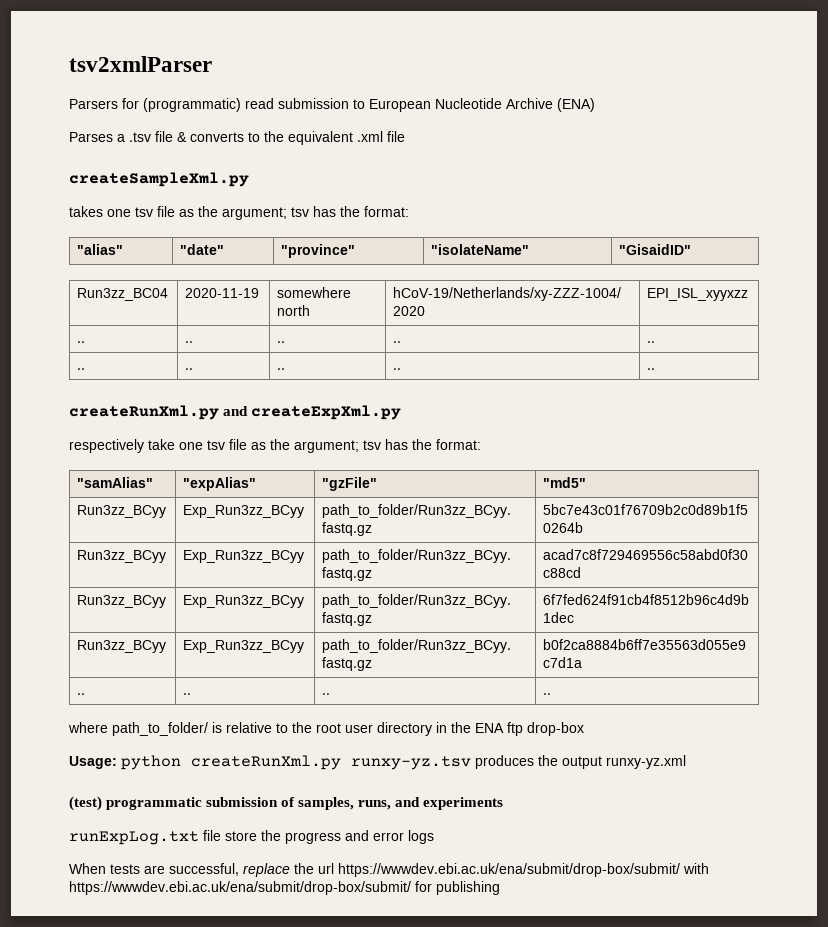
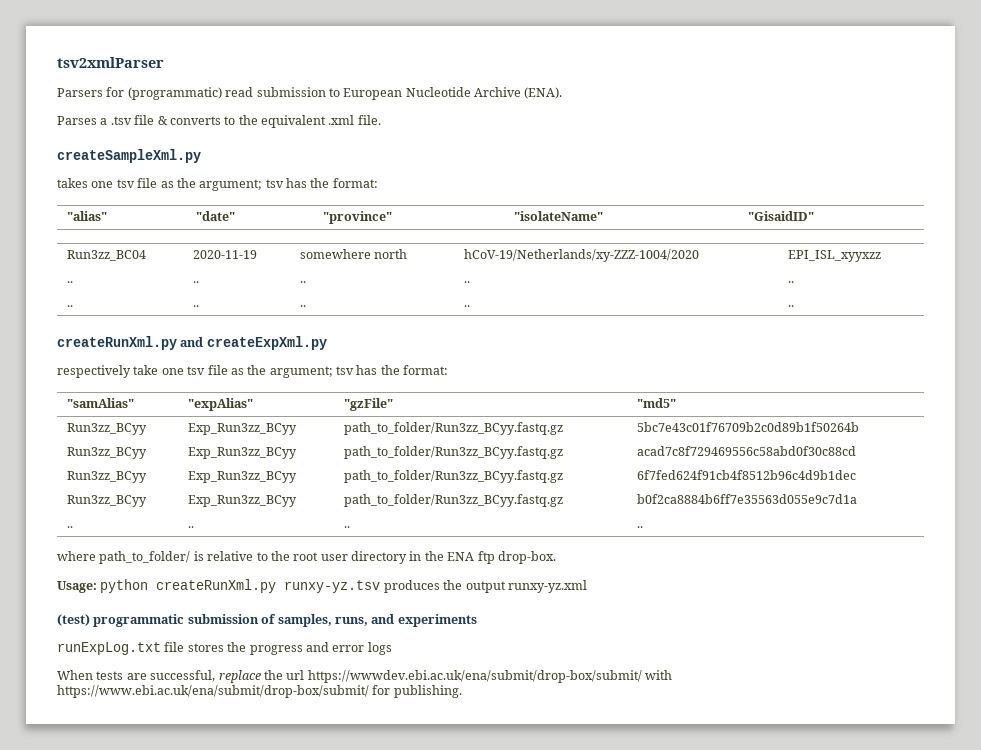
[557,98,595,112] (ENA) -> [524,87,563,99] (ENA).
[387,131,405,142] file -> [357,115,381,125] file.
[527,722,584,736] drop-box -> [497,551,556,564] drop-box.
[225,831,257,841] store -> [187,643,224,652] stores
[69,881,500,895] https://wwwdev.ebi.ac.uk/ena/submit/drop-box/submit/ for publishing -> [57,685,462,698] https://www.ebi.ac.uk/ena/submit/drop-box/submit/ for publishing.

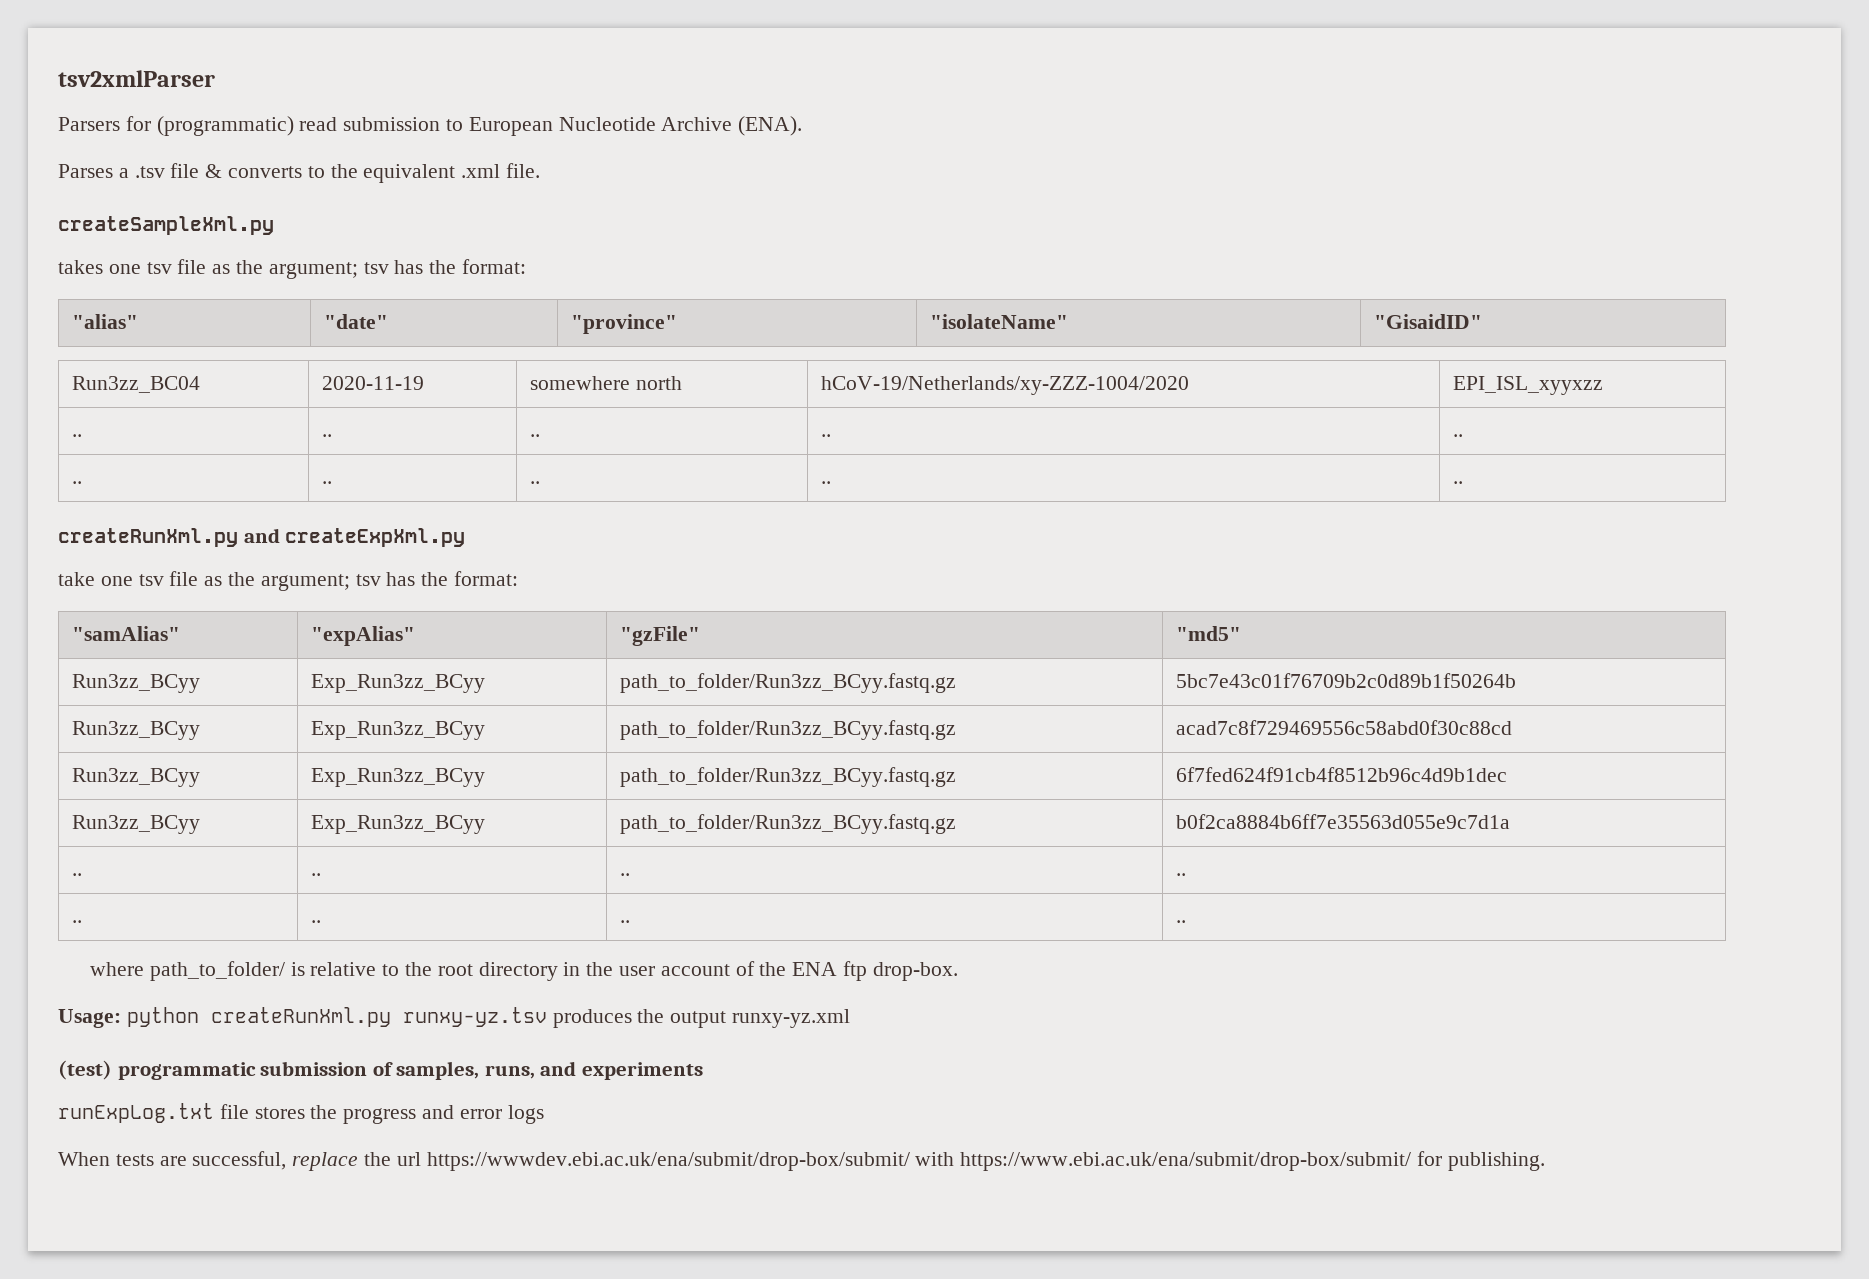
[57,365,131,378] respectively -> (466, 537) none
(643, 527) none -> [72,920,83,923] [311,920,322,923] [620,920,631,923] [1176,920,1187,923] // .. | .. | .. | ..
[320,554,348,561] user -> (473, 970) none
(444, 556) none -> [619,961,787,976] user account of the

